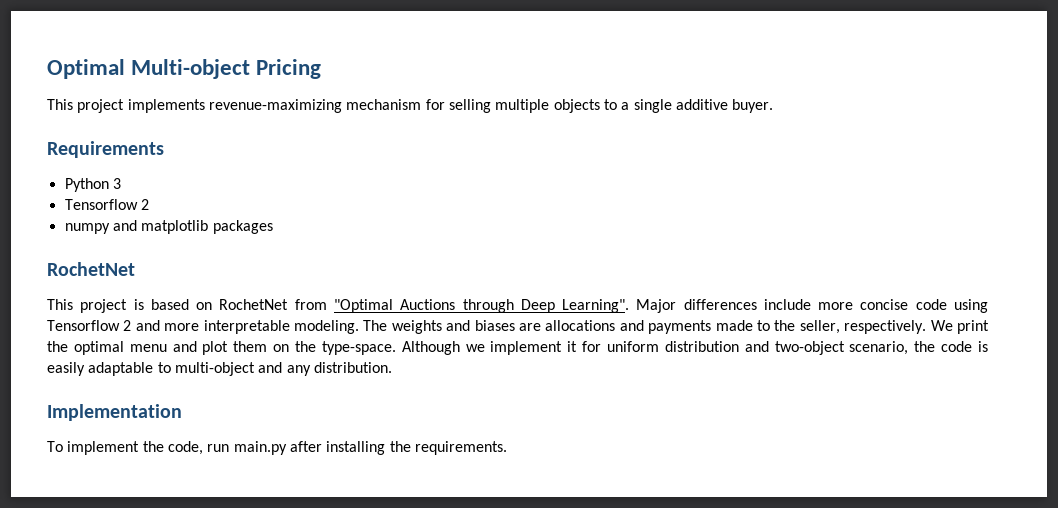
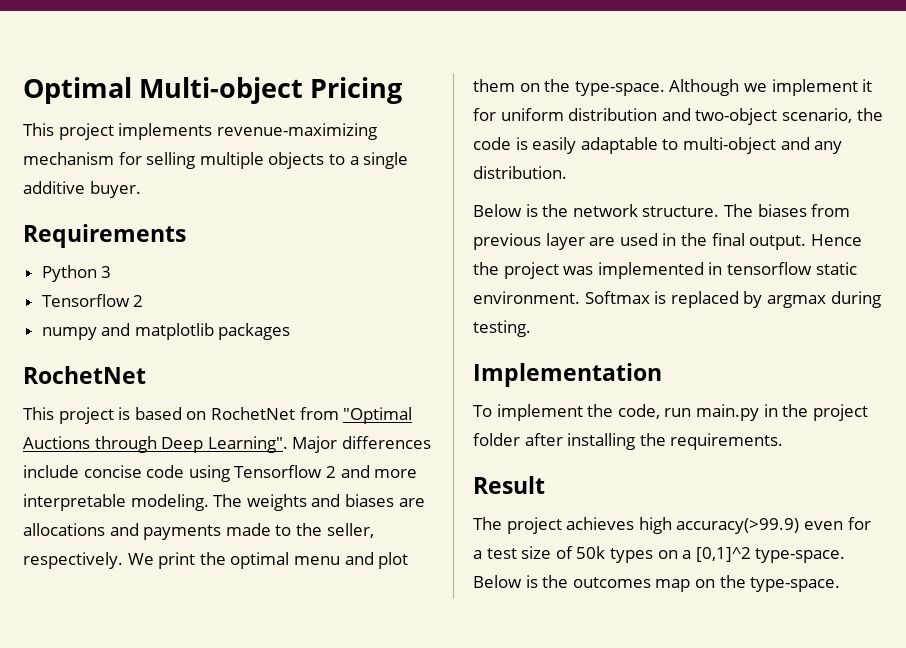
[818,302,854,310] more -> (79, 471) none
(392, 367) none -> [473,204,851,217] [473,233,862,250] [473,262,857,279] [473,291,881,308] [473,320,531,337] // Below is the network structure. The biases from previous layer are used in the final output. Hence the project was implemented in tensorflow static environment. Softmax is replaced by argmax during testing.
(287, 448) none -> [763,404,868,421] [473,433,520,446] in the project folder
(507, 448) none -> [473,476,545,494] [473,517,871,534] [473,546,846,563] [473,575,841,592] // Result // The project achieves high accuracy(>99.9) even for a test size of 50k types on a [0,1]^2 type-space. Below is the outcomes map on the type-space.

